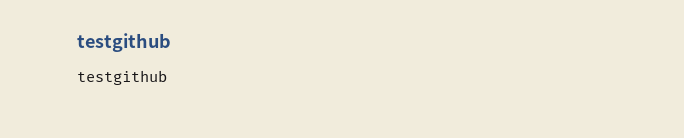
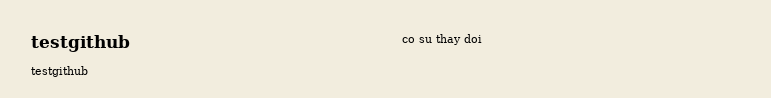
(167, 77) none -> [402,34,482,45] // co su thay doi

